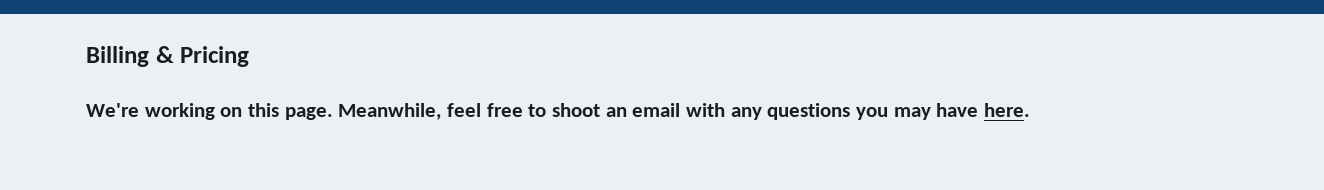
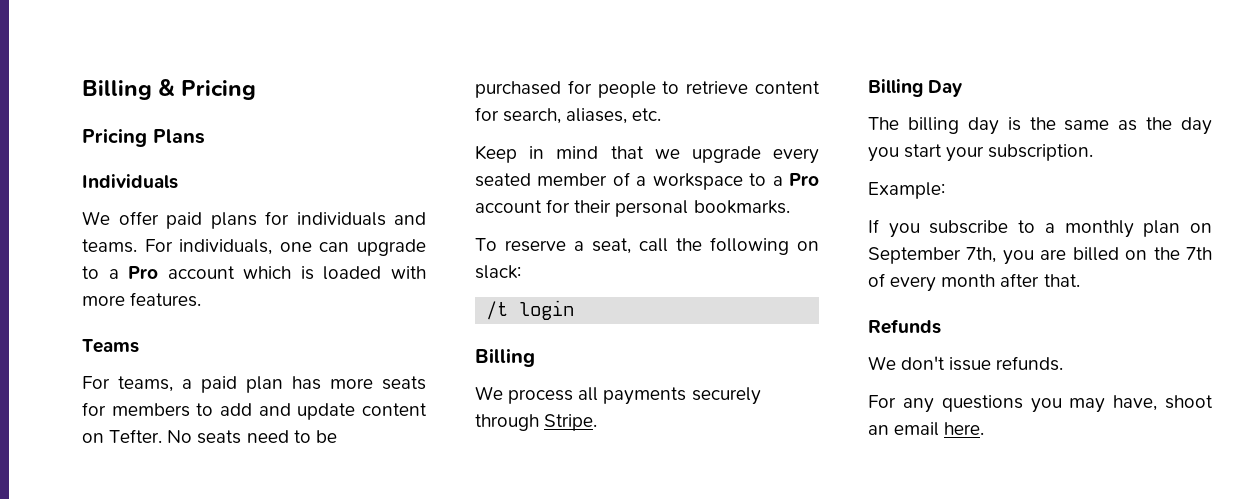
[86,103,979,120] We're working on this page. Meanwhile, feel free to shoot an email with any questions you may have -> [82,128,205,147] [82,174,178,189] [82,211,426,229] [82,239,426,256] [82,266,426,280] [82,292,202,307] [82,339,139,353] [82,376,426,393] [82,402,428,420] [82,429,337,444] [475,80,820,98] [475,107,662,124] [475,145,819,164] [475,172,819,190] [475,199,790,217] [475,237,819,255] [475,265,521,279] [486,300,575,320] [475,348,535,367] [475,386,761,405] [475,414,598,431] [868,79,963,97] [868,117,1212,135] [868,144,1094,162] [868,182,945,199] [868,219,1212,238] [868,247,1212,265] [868,273,1080,292] [868,319,941,334] [868,356,1064,371] [868,395,1213,413] [868,422,940,436] Pricing Plans // Individuals // We offer paid plans for individuals and teams. For individuals, one can upgrade to a Pro account which is loaded with more features. // Teams // For teams, a paid plan has more seats for members to add and update content on Tefter. No seats need to be purchased for people to retrieve content for search, aliases, etc. // Keep in mind that we upgrade every seated member of a workspace to a Pro account for their personal bookmarks. // To reserve a seat, call the following on slack: // /t login // Billing // We process all payments securely through Stripe. // Billing Day // The billing day is the same as the day you start your subscription. // Example: // If you subscribe to a monthly plan on September 7th, you are billed on the 7th of every month after that. // Refunds // We don't issue refunds. // For any questions you may have, shoot an email

